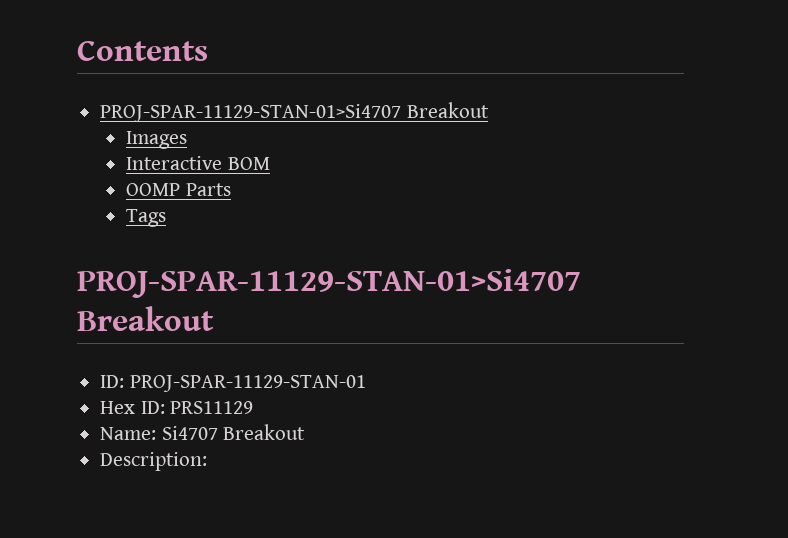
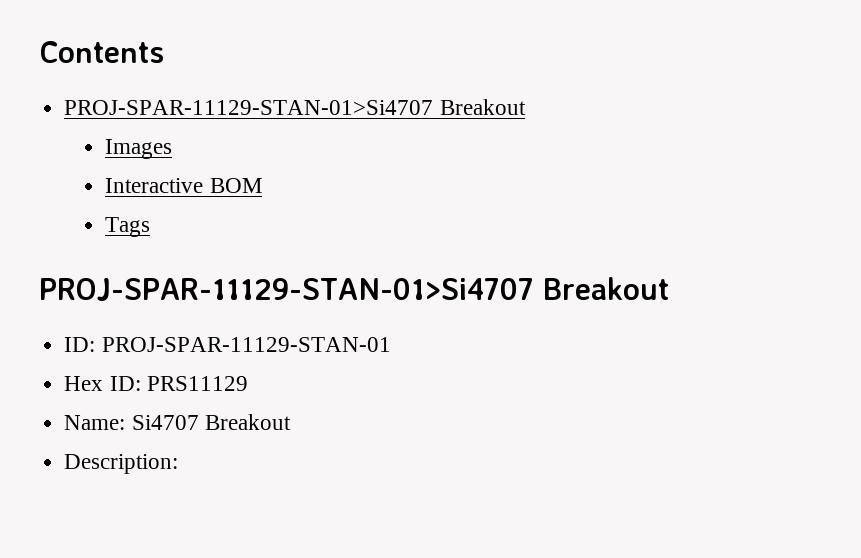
[126,183,231,196] // OOMP Parts -> (262, 185) none

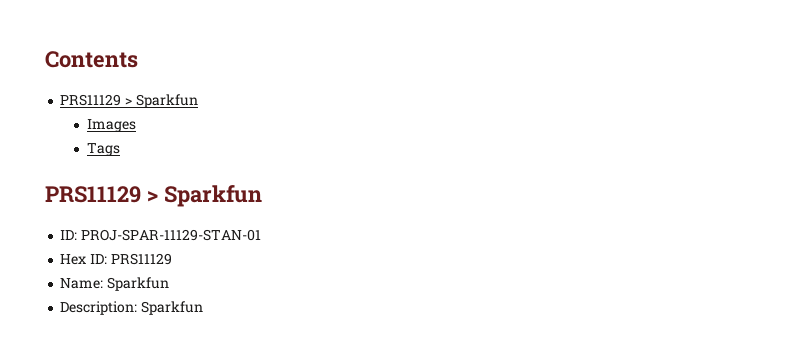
[64,99,526,115] PROJ-SPAR-11129-STAN-01>Si4707 Breakout -> [60,94,198,108] PRS11129 > Sparkfun
[105,178,262,193] // Interactive BOM -> (137, 125) none
[39,277,669,301] PROJ-SPAR-11129-STAN-01>Si4707 Breakout -> [45,185,262,207] PRS11129 > Sparkfun
[131,414,291,430] Si4707 Breakout -> [107,277,170,291] Sparkfun
(179, 464) none -> [141,301,204,315] Sparkfun

